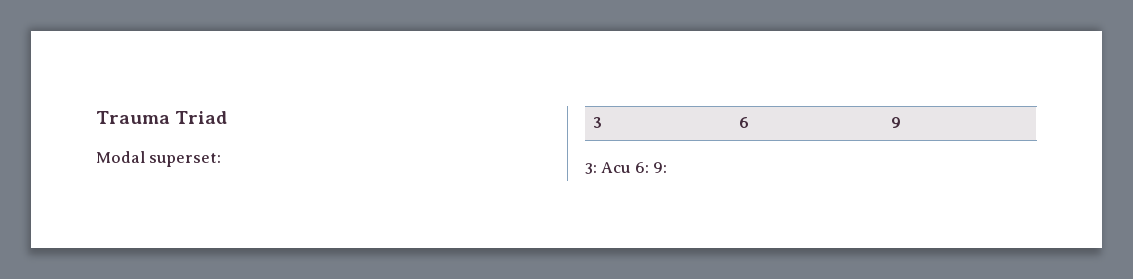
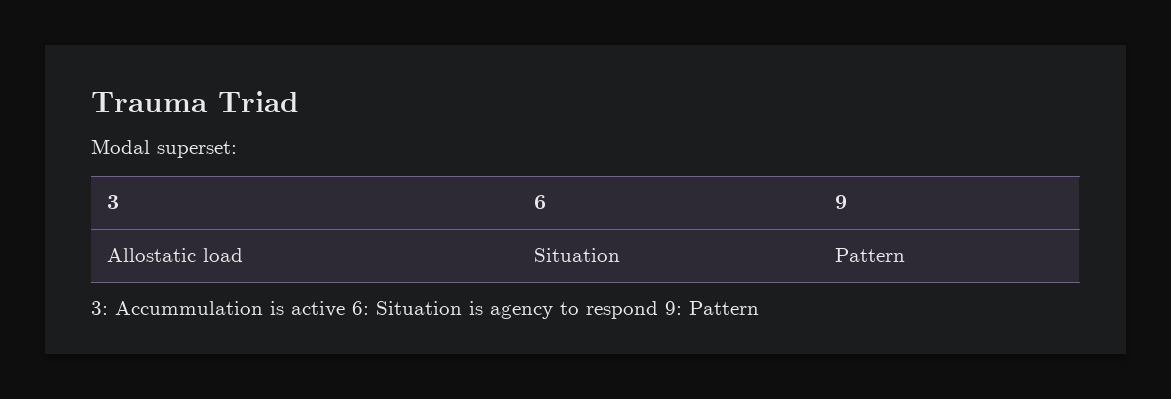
[585,162,668,174] // 3: Acu 6: 9: -> [106,248,243,262] [533,248,620,262] [834,248,905,262] [91,301,759,319] // Allostatic load | Situation | Pattern // 3: Accummulation is active 6: Situation is agency to respond 9: Pattern

